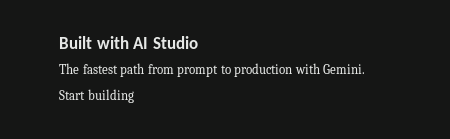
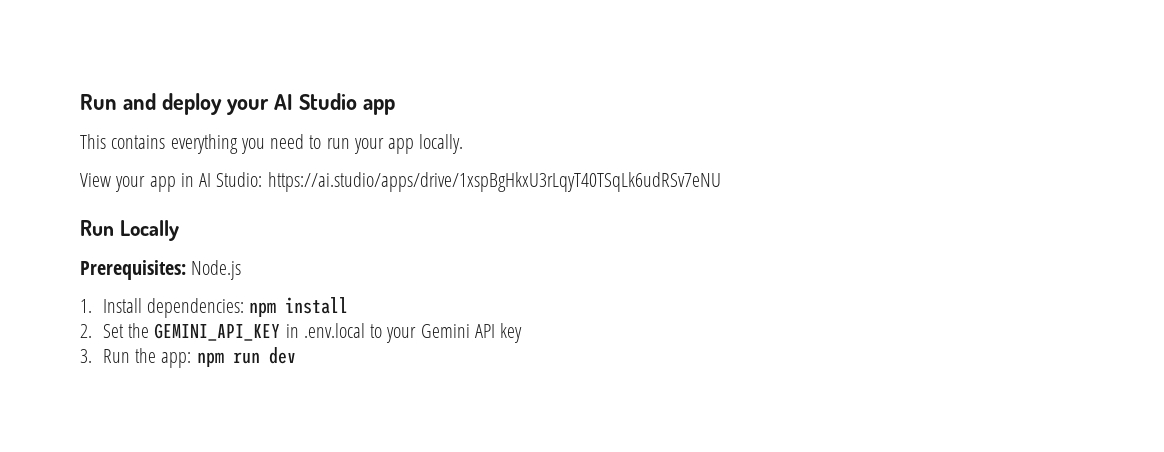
[59,36,198,49] [59,63,366,77] [59,89,134,103] Built with AI Studio // The fastest path from prompt to production with Gemini. // Start building -> [80,93,395,115] [80,134,464,154] [80,172,721,192] [80,220,179,241] [80,260,242,280] [80,297,349,318] [80,323,523,343] [80,347,296,368] Run and deploy your AI Studio app // This contains everything you need to run your app locally. // View your app in AI Studio: https://ai.studio/apps/drive/1xspBgHkxU3rLqyT40TSqLk6udRSv7eNU // Run Locally // Prerequisites: Node.js // 1. Install dependencies: npm install // 2. Set the GEMINI_API_KEY in .env.local to your Gemini API key // 3. Run the app: npm run dev

